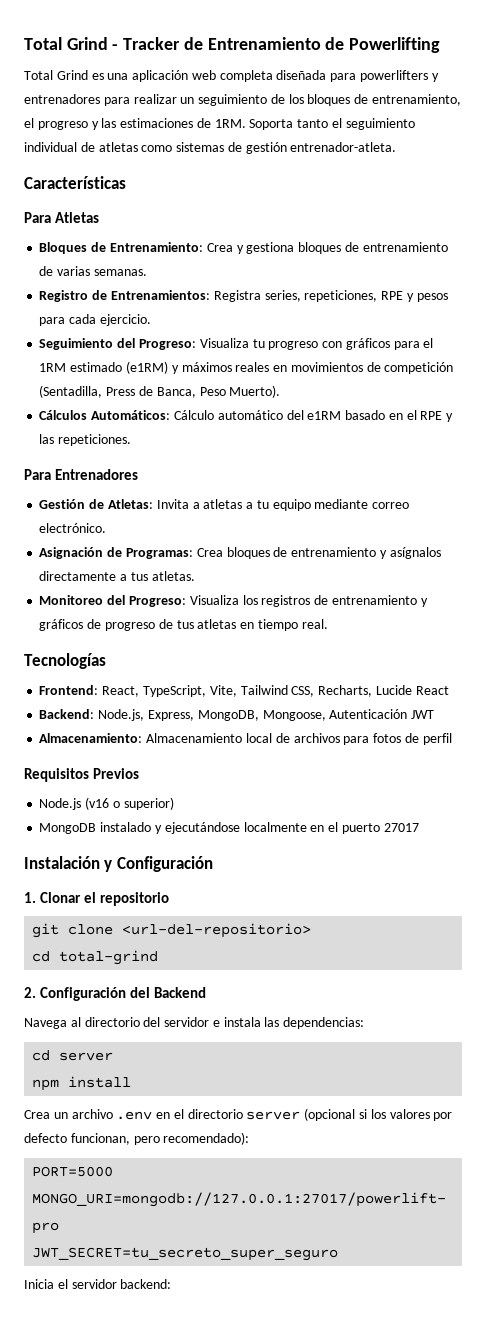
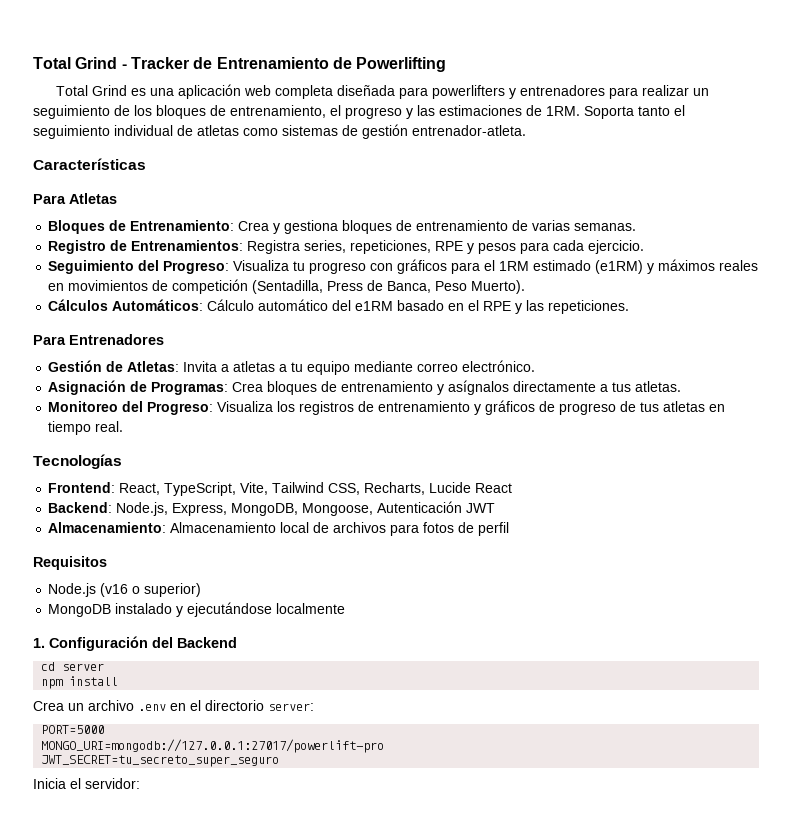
[93,768,140,779] Previos -> (107, 563) none
[310,822,419,834] [24,856,213,872] [24,892,170,906] [32,923,312,938] [32,950,159,965] [24,987,207,1001] [24,1017,365,1029] en el puerto 27017 // Instalación y Configuración // 1. Clonar el repositorio // git clone <url-del-repositorio> // cd total-grind // 2. Configuración del Backend // Navega al directorio del servidor e instala las dependencias: -> [33,636,237,651] // 1. Configuración del Backend
[246,1108,453,1121] [24,1132,250,1145] server (opcional si los valores por defecto funcionan, pero recomendado): -> [268,703,314,711] server:
[71,1279,172,1289] servidor backend: -> [85,778,140,789] servidor:

